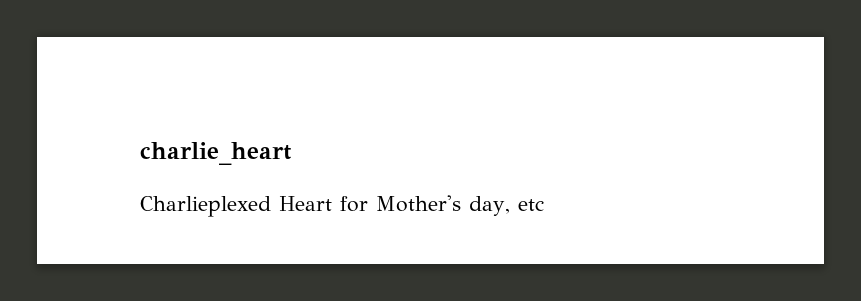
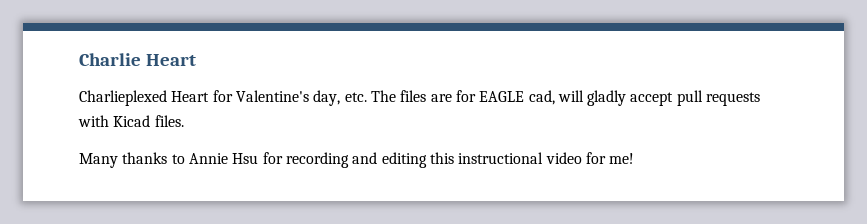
[140,142,292,165] charlie_heart -> [79,53,196,66] Charlie Heart
[376,195,544,216] Mother's day, etc -> [235,90,761,106] [78,115,184,127] [79,152,635,168] Valentine's day, etc. The files are for EAGLE cad, will gladly accept pull requests with Kicad files. // Many thanks to Annie Hsu for recording and editing this instructional video for me!

